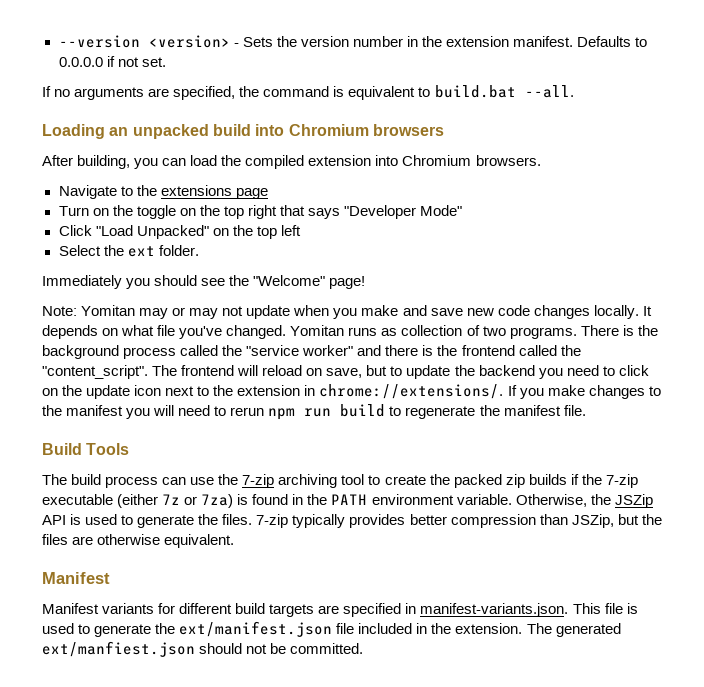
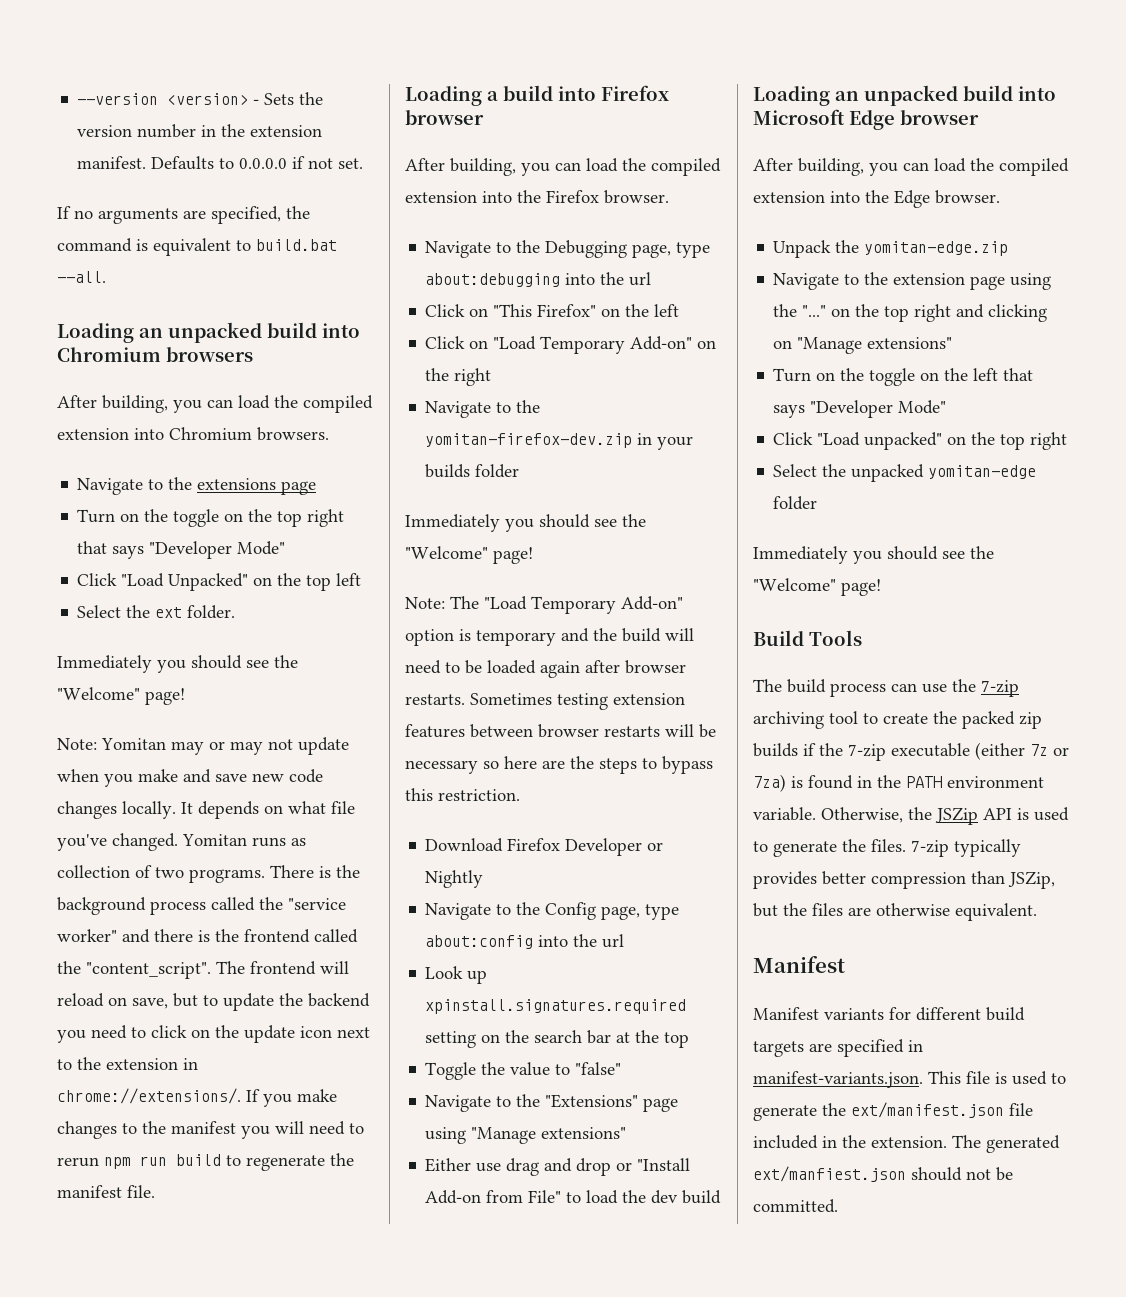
(586, 410) none -> [405,85,669,106] [405,110,484,125] [405,158,721,176] [405,190,669,204] [425,240,711,258] [425,272,652,287] [425,304,680,317] [425,336,717,354] [425,368,492,386] [425,400,541,418] [425,433,694,450] [425,464,520,478] [405,514,646,532] [405,546,533,564] [405,596,683,614] [405,628,694,646] [405,660,686,678] [405,693,685,710] [405,724,716,738] [405,756,713,774] [405,788,520,801] [425,838,664,856] [425,870,484,888] [425,902,680,920] [425,934,625,949] [425,966,488,984] [425,999,687,1014] [425,1030,690,1048] [425,1062,622,1080] [425,1094,679,1112] [425,1127,627,1144] [425,1158,691,1176] [425,1190,722,1204] [753,85,1056,106] [753,109,979,130] [753,158,1069,176] [753,190,1000,208] [773,240,1009,258] [773,272,1052,290] [773,304,1048,322] [773,337,953,354] [773,368,1034,386] [773,400,947,418] [773,432,1068,450] [773,464,1037,482] [773,496,818,510] [753,546,994,564] [753,578,881,596] // Loading a build into Firefox browser // After building, you can load the compiled extension into the Firefox browser. // Navigate to the Debugging page, type about:debugging into the url // Click on "This Firefox" on the left // Click on "Load Temporary Add-on" on the right // Navigate to the yomitan-firefox-dev.zip in your builds folder // Immediately you should see the "Welcome" page! // Note: The "Load Temporary Add-on" option is temporary and the build will need to be loaded again after browser restarts. Sometimes testing extension features between browser restarts will be necessary so here are the steps to bypass this restriction. // Download Firefox Developer or Nightly // Navigate to the Config page, type about:config into the url // Look up xpinstall.signatures.required setting on the search bar at the top // Toggle the value to "false" // Navigate to the "Extensions" page using "Manage extensions" // Either use drag and drop or "Install Add-on from File" to load the dev build // Loading an unpacked build into Microsoft Edge browser // After building, you can load the compiled extension into the Edge browser. // Unpack the yomitan-edge.zip // Navigate to the extension page using the "..." on the top right and clicking on "Manage extensions" // Turn on the toggle on the left that says "Developer Mode" // Click "Load unpacked" on the top right // Select the unpacked yomitan-edge folder // Immediately you should see the "Welcome" page!

